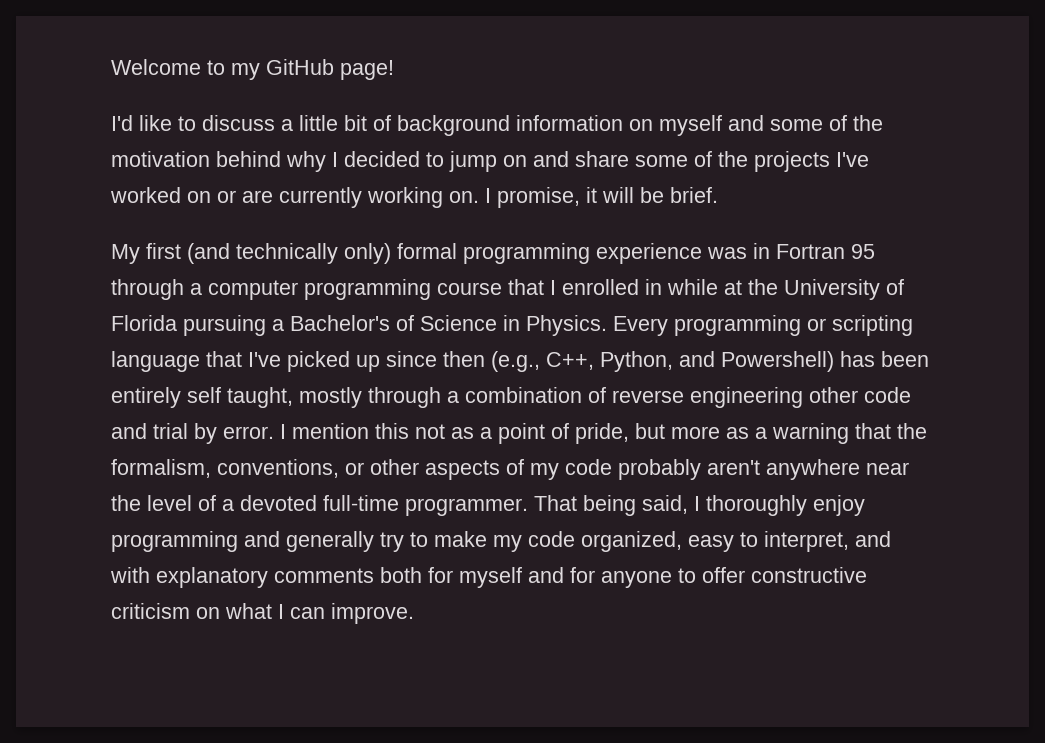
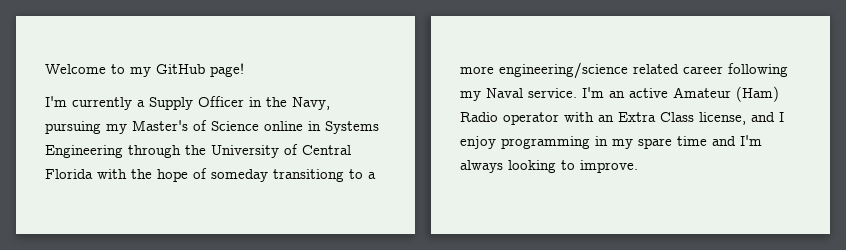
[111,115,883,136] [111,151,869,172] [110,187,718,208] [111,243,875,264] [111,279,904,300] [111,315,913,336] [111,351,929,372] [111,387,911,408] [111,423,927,444] [111,459,909,480] [111,495,865,516] [111,531,891,552] [110,567,867,588] [111,603,325,619] I'd like to discuss a little bit of background information on myself and some of the motivation behind why I decided to jump on and share some of the projects I've worked on or are currently working on. I promise, it will be brief. // My first (and technically only) formal programming experience was in Fortran 95 through a computer programming course that I enrolled in while at the University of Florida pursuing a Bachelor's of Science in Physics. Every programming or scripting language that I've picked up since then (e.g., C++, Python, and Powershell) has been entirely self taught, mostly through a combination of reverse engineering other code and trial by error. I mention this not as a point of pride, but more as a warning that the formalism, conventions, or other aspects of my code probably aren't anywhere near the level of a devoted full-time programmer. That being said, I thoroughly enjoy programming and generally try to make my code organized, easy to interpret, and with explanatory comments both for myself and for anyone to offer constructive criticism on what I can -> [45,96,330,110] [45,120,379,134] [45,144,351,158] [45,168,376,182] [460,62,788,79] [460,86,779,102] [460,112,784,125] [460,135,762,149] [460,160,575,173] I'm currently a Supply Officer in the Navy, pursuing my Master's of Science online in Systems Engineering through the University of Central Florida with the hope of someday transitiong to a more engineering/science related career following my Naval service. I'm an active Amateur (Ham) Radio operator with an Extra Class license, and I enjoy programming in my spare time and I'm always looking to

